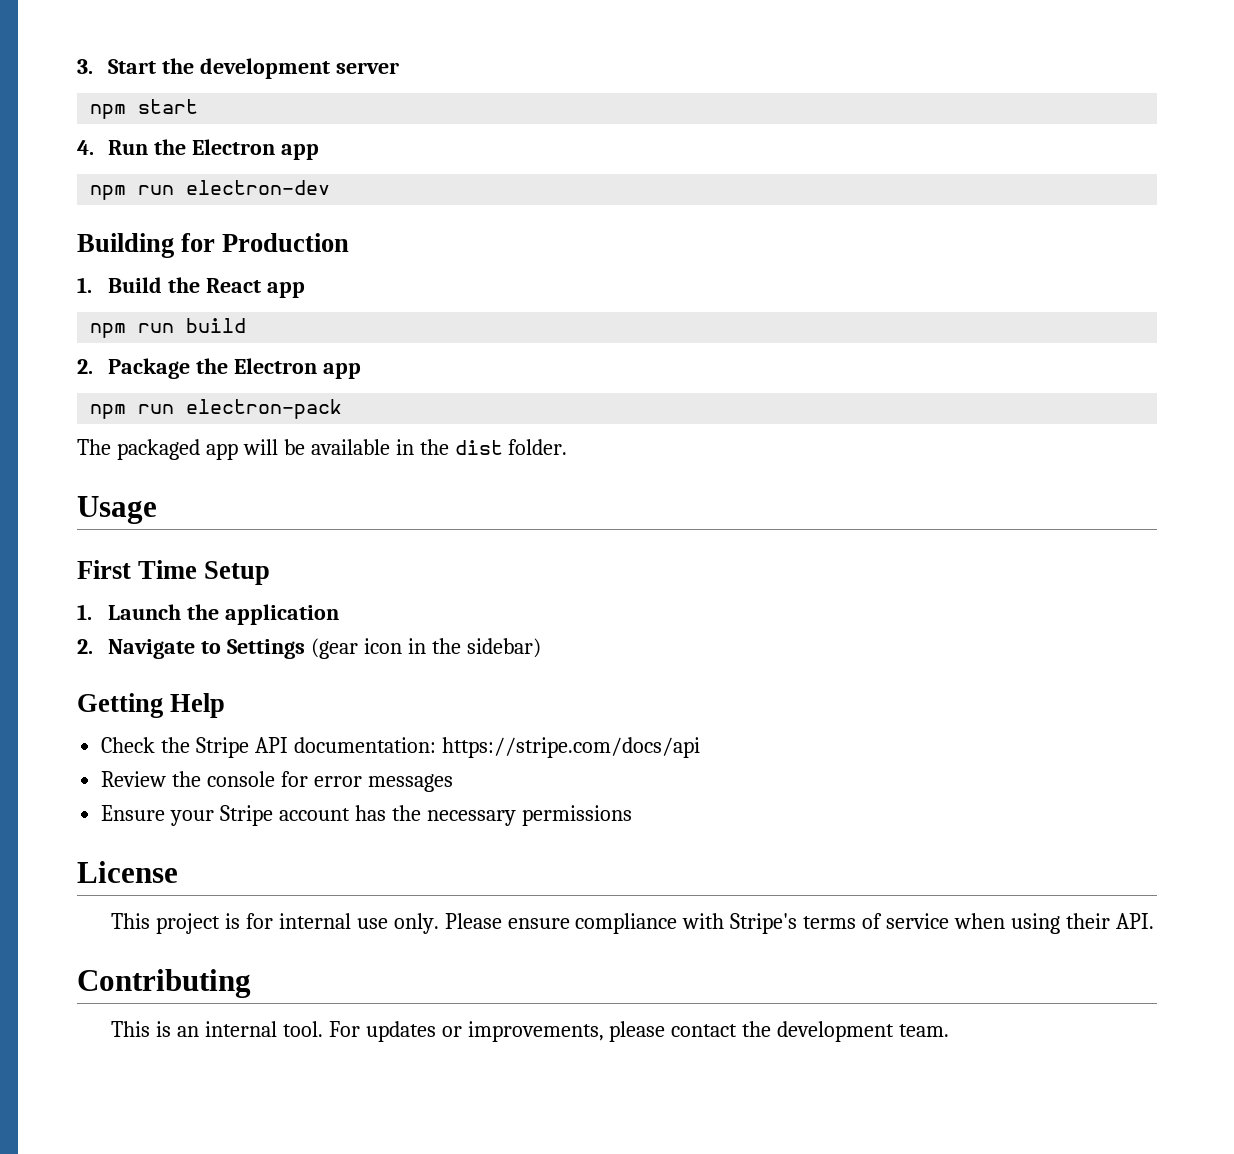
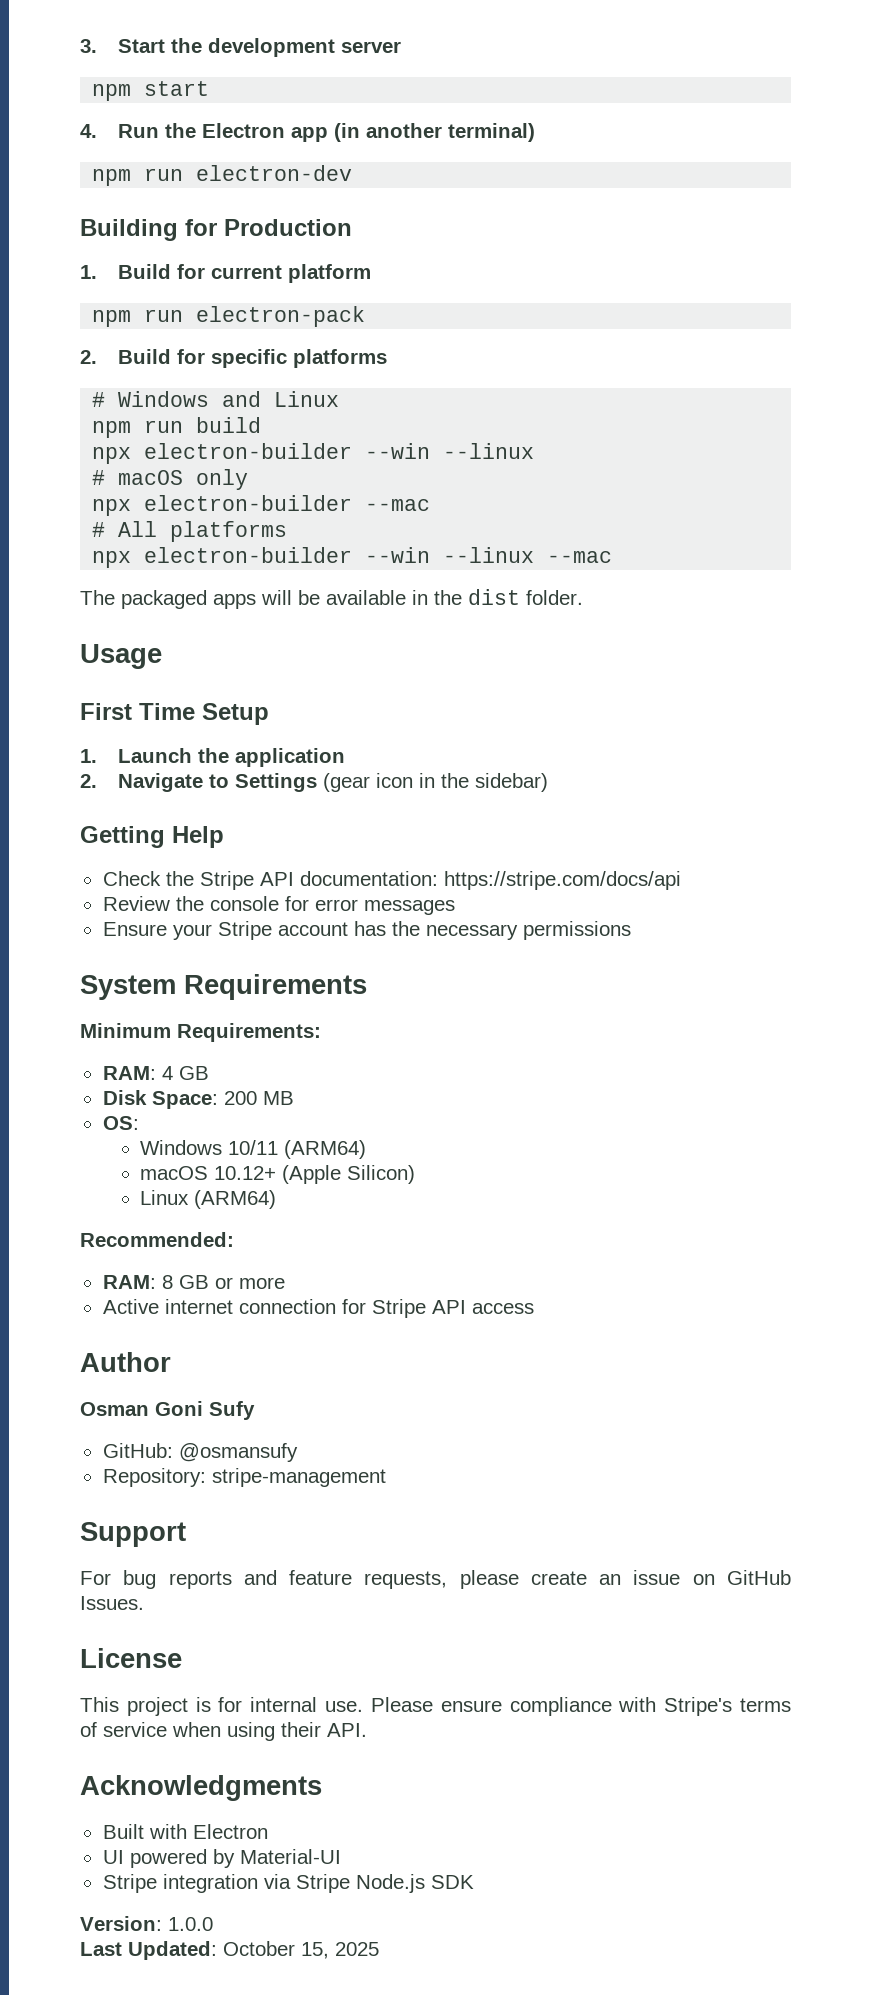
(320, 152) none -> [333,123,535,142] (in another terminal)
[168,277,306,298] [90,318,247,338] [77,358,362,379] [90,399,343,419] the React app // npm run build // 2. Package the Electron app // npm run electron-pack -> [176,264,371,283] [92,306,366,327] [80,349,387,368] [92,391,340,407] [92,417,262,438] [92,443,535,464] [92,469,249,490] [92,495,431,516] [92,521,288,542] [92,547,613,568] for current platform // npm run electron-pack // 2. Build for specific platforms // # Windows and Linux // npm run build // npx electron-builder --win --linux // # macOS only // npx electron-builder --mac // # All platforms // npx electron-builder --win --linux --mac
[205,443,238,460] app -> [213,594,256,609] apps
(632, 815) none -> [80,974,367,1000] [80,1023,321,1042] [102,1066,209,1080] [102,1090,294,1109] [102,1116,139,1130] [140,1140,367,1159] [140,1165,416,1184] [140,1190,277,1209] [80,1232,234,1247] [102,1275,285,1289] [102,1299,534,1318] [80,1352,171,1372] [80,1401,255,1420] [102,1443,298,1462] [102,1468,386,1487] [80,1522,186,1547] [80,1570,791,1589] [80,1596,144,1610] // System Requirements // Minimum Requirements: // RAM: 4 GB // Disk Space: 200 MB // OS: // Windows 10/11 (ARM64) // macOS 10.12+ (Apple Silicon) // Linux (ARM64) // Recommended: // RAM: 8 GB or more // Active internet connection for Stripe API access // Author // Osman Goni Sufy // GitHub: @osmansufy // Repository: stripe-management // Support // For bug reports and feature requests, please create an issue on GitHub Issues.
[356,913,439,934] use only. -> [325,1701,364,1712] use.
[77,969,251,998] [111,1021,950,1042] Contributing // This is an internal tool. For updates or improvements, please contact the development team. -> [80,1775,322,1801] [102,1824,268,1839] [102,1849,341,1868] [102,1874,474,1893] [80,1916,213,1931] [80,1941,379,1960] Acknowledgments // Built with Electron // UI powered by Material-UI // Stripe integration via Stripe Node.js SDK // Version: 1.0.0 // Last Updated: October 15, 2025

